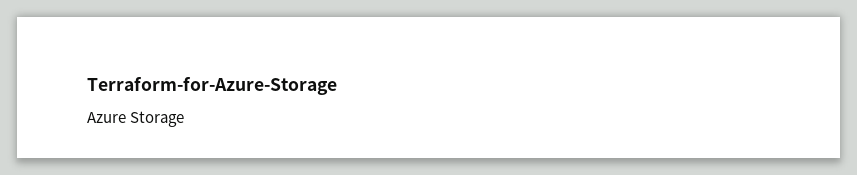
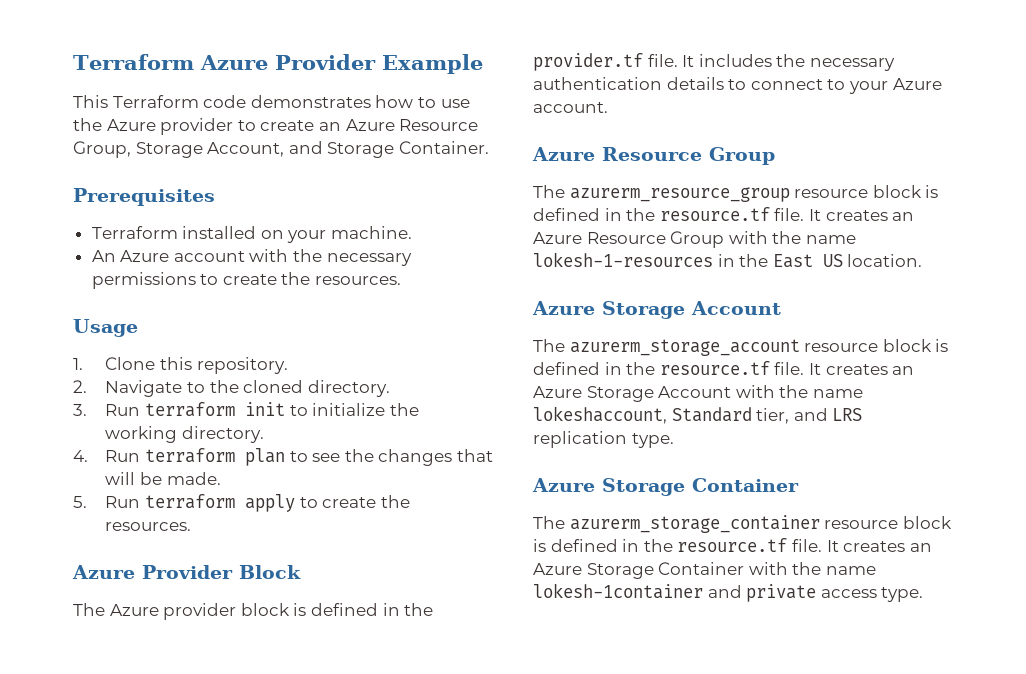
[87,76,337,95] [87,111,185,127] Terraform-for-Azure-Storage // Azure Storage -> [73,54,483,74] [73,95,470,108] [73,118,479,135] [73,141,489,158] [73,188,215,206] [91,226,413,243] [91,249,412,266] [91,272,402,289] [73,319,138,337] [73,357,288,374] [73,380,390,397] [73,402,419,417] [105,426,264,443] [73,448,493,466] [105,472,221,485] [73,494,410,512] [105,522,192,531] [72,565,301,579] [73,603,434,620] [533,53,895,71] [533,77,942,94] [533,102,608,113] [532,147,775,165] [533,185,939,202] [533,207,915,221] [533,231,856,248] [533,252,923,268] [532,301,781,319] [533,339,949,356] [533,361,915,375] [533,385,863,402] [533,406,863,424] [533,431,674,448] [532,478,799,496] [533,515,952,533] [533,538,932,552] [533,562,876,579] [533,583,924,602] Terraform Azure Provider Example // This Terraform code demonstrates how to use the Azure provider to create an Azure Resource Group, Storage Account, and Storage Container. // Prerequisites // Terraform installed on your machine. // An Azure account with the necessary permissions to create the resources. // Usage // 1. Clone this repository. // 2. Navigate to the cloned directory. // 3. Run terraform init to initialize the working directory. // 4. Run terraform plan to see the changes that will be made. // 5. Run terraform apply to create the resources. // Azure Provider Block // The Azure provider block is defined in the provider.tf file. It includes the necessary authentication details to connect to your Azure account. // Azure Resource Group // The azurerm_resource_group resource block is defined in the resource.tf file. It creates an Azure Resource Group with the name lokesh-1-resources in the East US location. // Azure Storage Account // The azurerm_storage_account resource block is defined in the resource.tf file. It creates an Azure Storage Account with the name lokeshaccount, Standard tier, and LRS replication type. // Azure Storage Container // The azurerm_storage_container resource block is defined in the resource.tf file. It creates an Azure Storage Container with the name lokesh-1container and private access type.

